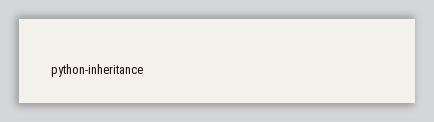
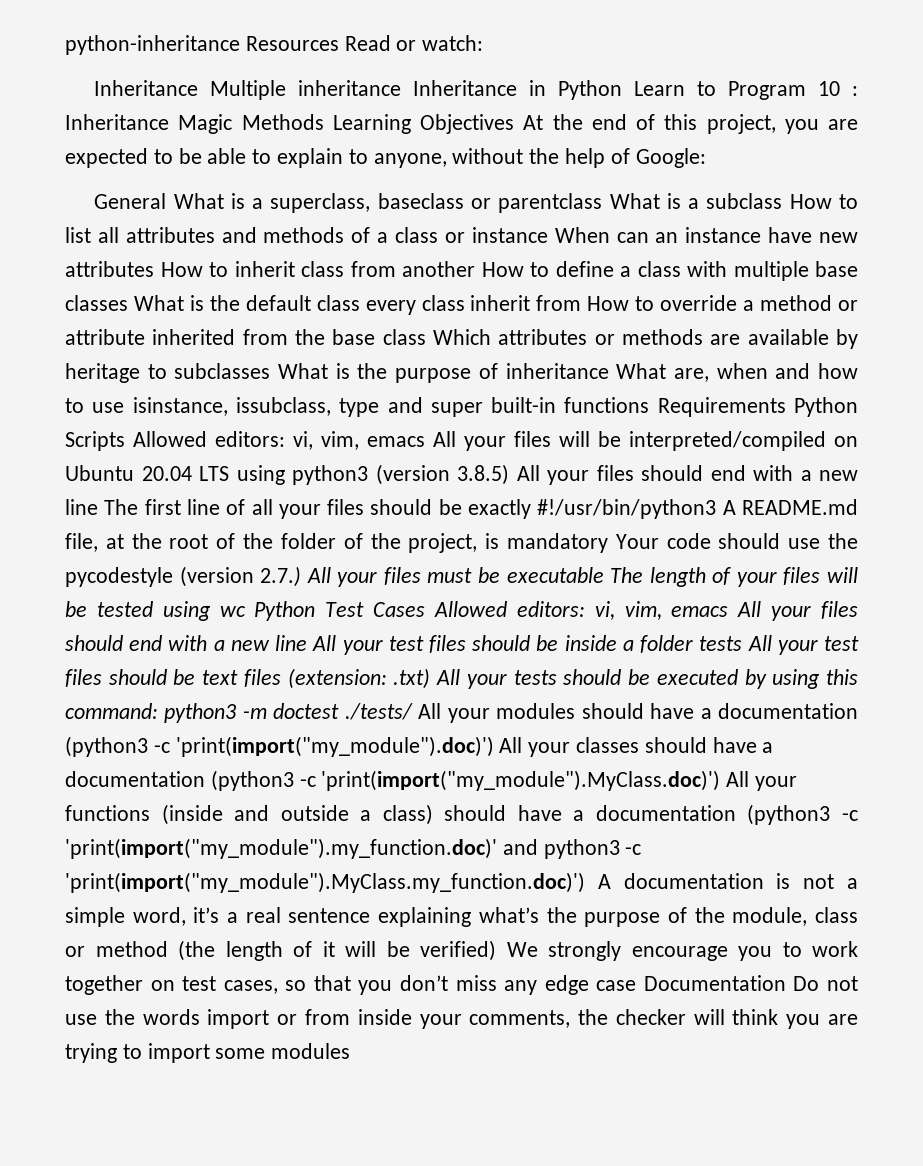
(143, 70) none -> [245,35,484,51] [94,80,858,100] [65,114,858,134] [65,148,706,168] [94,193,858,213] [65,227,859,243] [65,261,858,281] [65,295,858,315] [65,329,859,349] [65,363,859,383] [65,397,858,417] [65,431,858,451] [65,464,858,485] [65,499,858,519] [65,533,858,553] [65,566,858,587] [65,601,859,621] [65,635,859,655] [65,668,859,689] [65,703,858,723] [65,736,774,757] [65,770,798,791] [65,804,858,825] [65,838,642,859] [65,872,858,893] [65,907,859,927] [65,940,858,961] [65,975,858,995] [65,1009,859,1029] [65,1043,351,1063] Resources Read or watch: // Inheritance Multiple inheritance Inheritance in Python Learn to Program 10 : Inheritance Magic Methods Learning Objectives At the end of this project, you are expected to be able to explain to anyone, without the help of Google: // General What is a superclass, baseclass or parentclass What is a subclass How to list all attributes and methods of a class or instance When can an instance have new attributes How to inherit class from another How to define a class with multiple base classes What is the default class every class inherit from How to override a method or attribute inherited from the base class Which attributes or methods are available by heritage to subclasses What is the purpose of inheritance What are, when and how to use isinstance, issubclass, type and super built-in functions Requirements Python Scripts Allowed editors: vi, vim, emacs All your files will be interpreted/compiled on Ubuntu 20.04 LTS using python3 (version 3.8.5) All your files should end with a new line The first line of all your files should be exactly #!/usr/bin/python3 A README.md file, at the root of the folder of the project, is mandatory Your code should use the pycodestyle (version 2.7.) All your files must be executable The length of your files will be tested using wc Python Test Cases Allowed editors: vi, vim, emacs All your files should end with a new line All your test files should be inside a folder tests All your test files should be text files (extension: .txt) All your tests should be executed by using this command: python3 -m doctest ./tests/ All your modules should have a documentation (python3 -c 'print(import("my_module").doc)') All your classes should have a documentation (python3 -c 'print(import("my_module").MyClass.doc)') All your functions (inside and outside a class) should have a documentation (python3 -c 'print(import("my_module").my_function.doc)' and python3 -c 'print(import("my_module").MyClass.my_function.doc)') A documentation is not a simple word, it’s a real sentence explaining what’s the purpose of the module, class or method (the length of it will be verified) We strongly encourage you to work together on test cases, so that you don’t miss any edge case Documentation Do not use the words import or from inside your comments, the checker will think you are trying to import some modules

